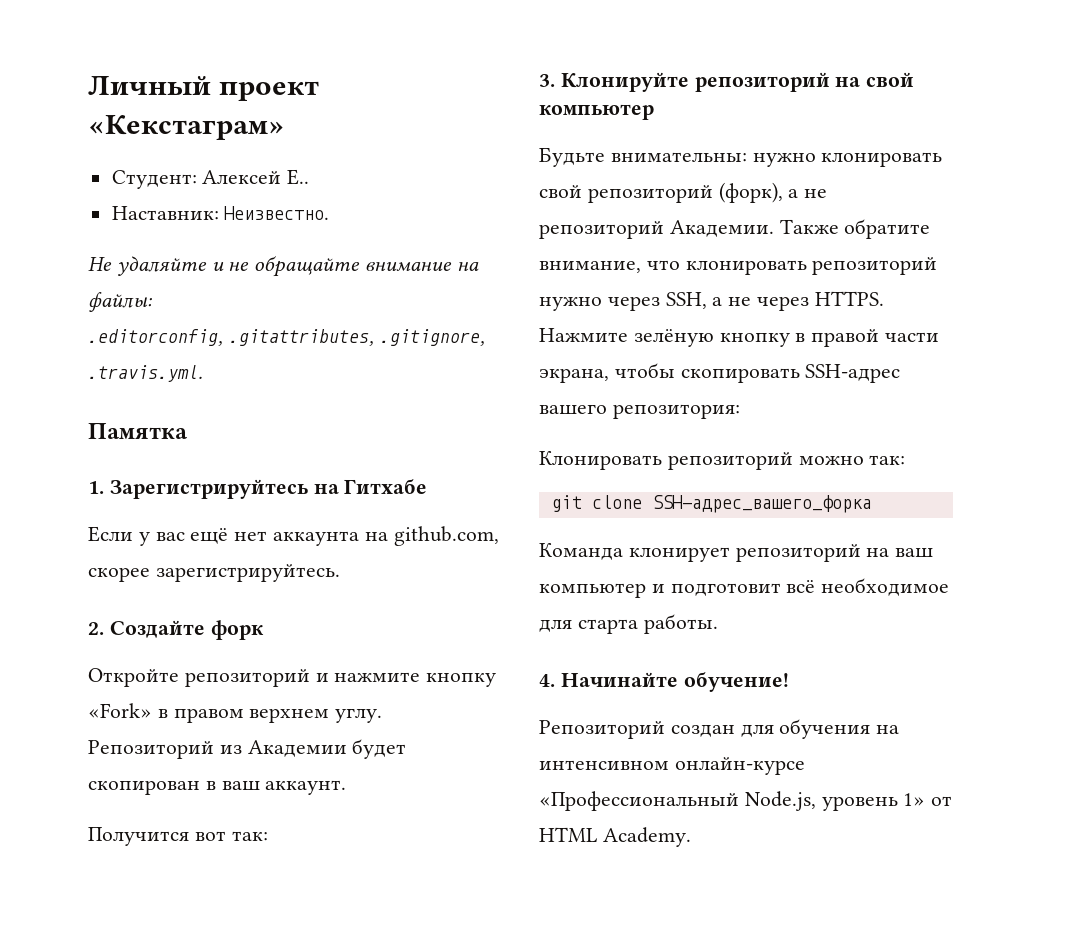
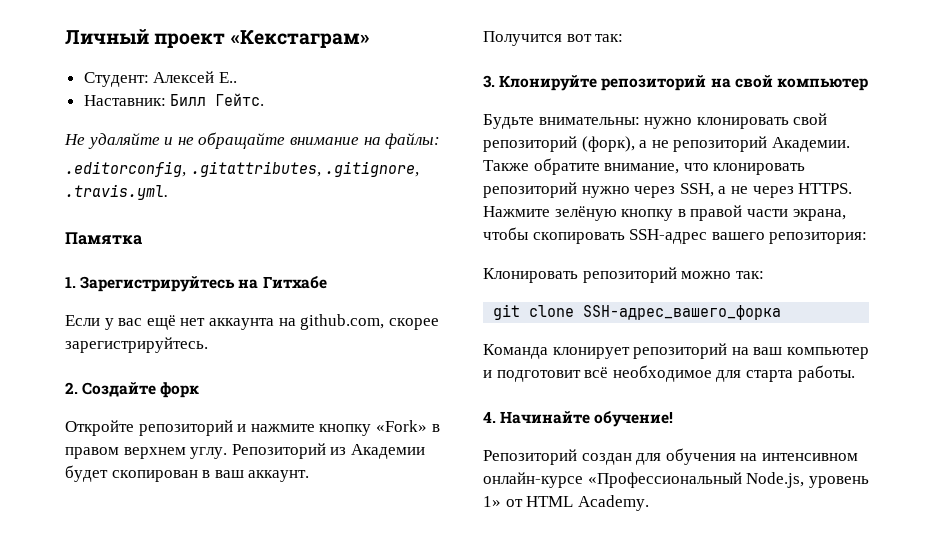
[224,206,330,220] Неизвестно. -> [170,93,265,106] Билл Гейтс.

